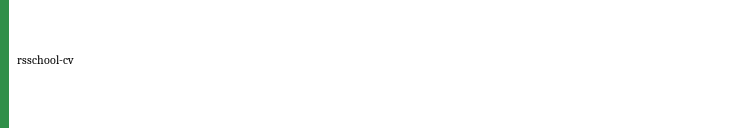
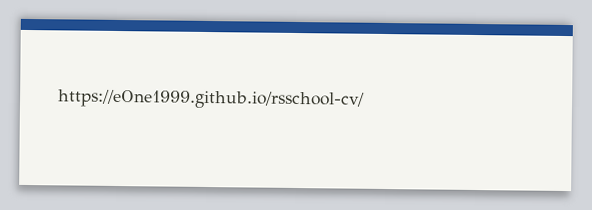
[17,55,74,64] rsschool-cv -> [57,89,365,110] https://eOne1999.github.io/rsschool-cv/

